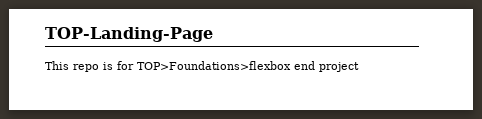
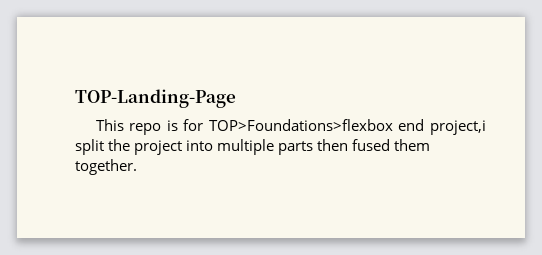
[319,62,359,72] project -> [430,120,486,135] [75,139,431,155] [75,159,137,175] project,i split the project into multiple parts then fused them together.

